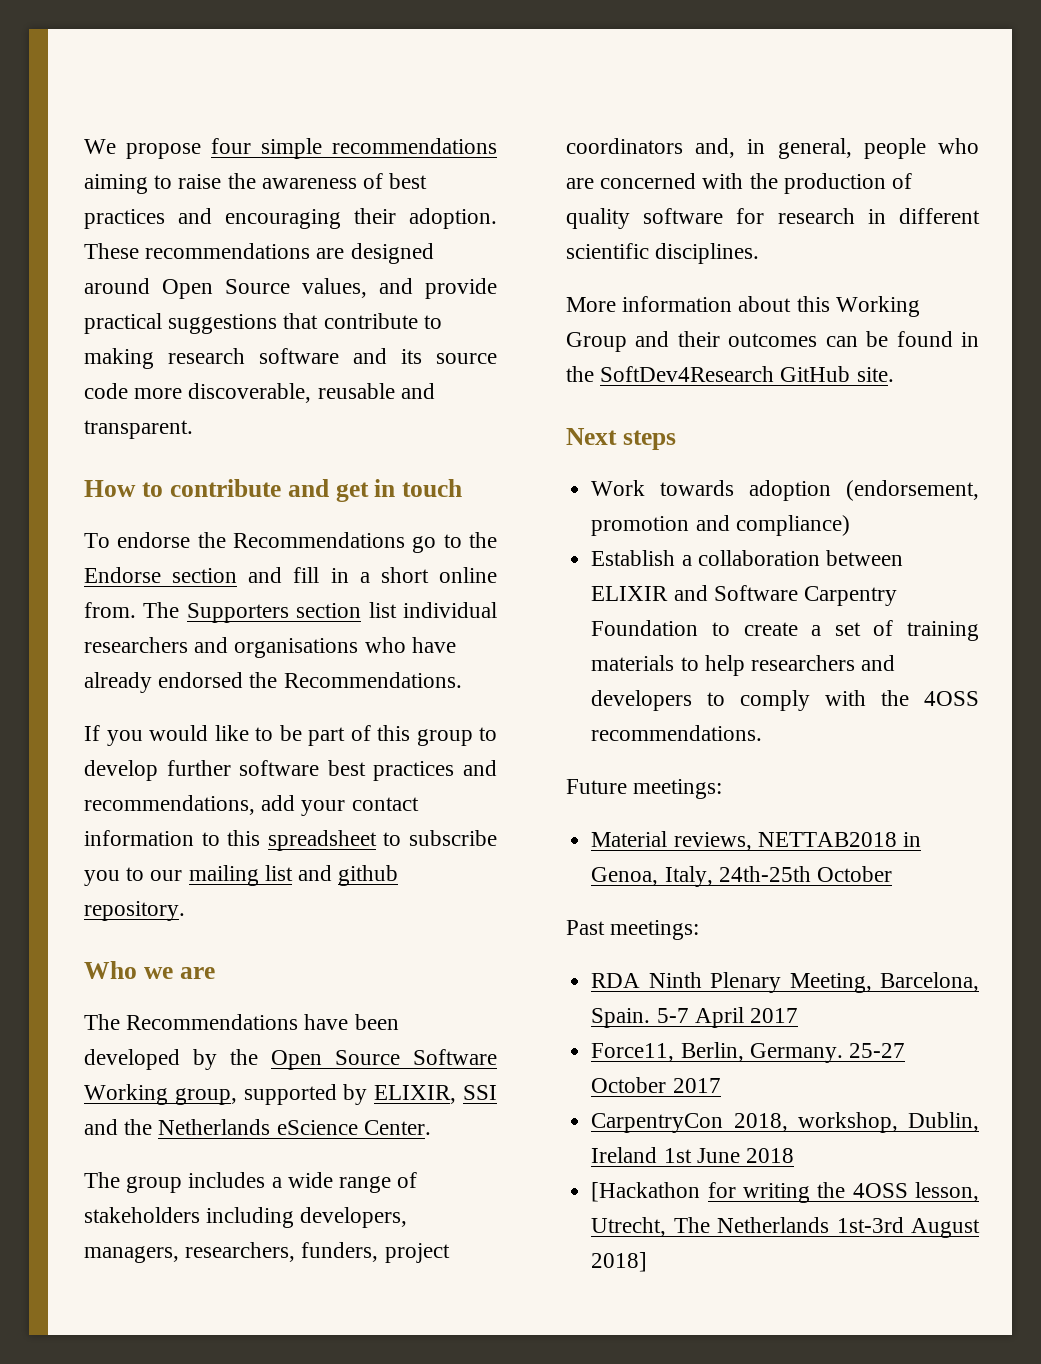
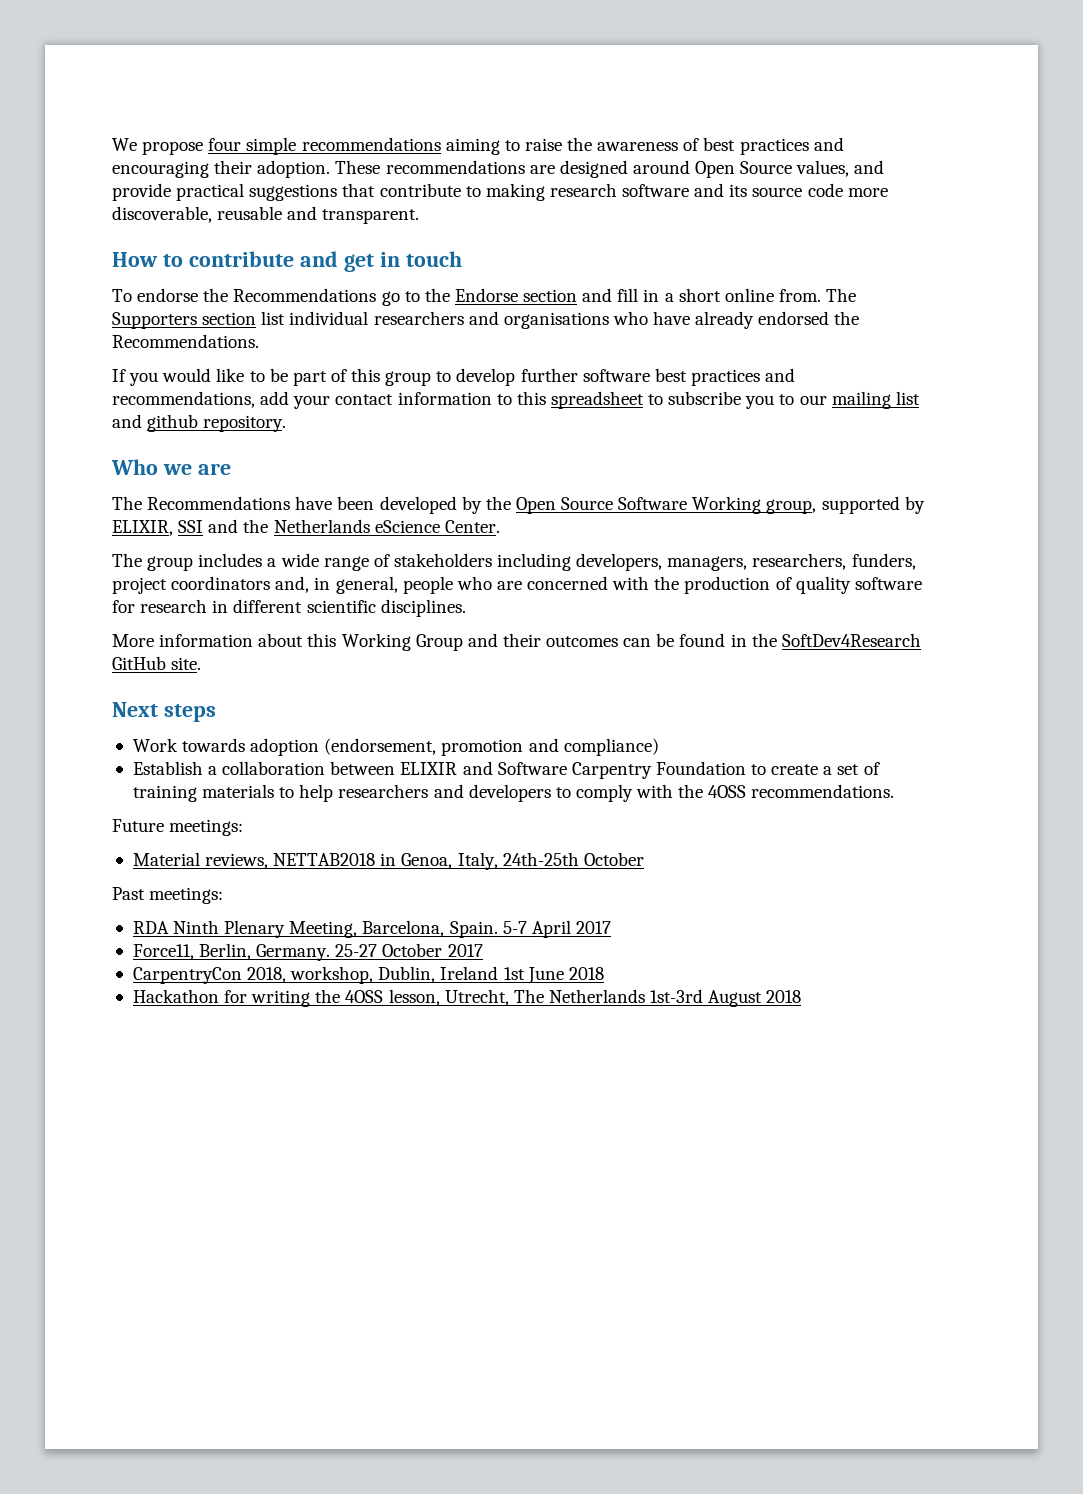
[591,1182,701,1202] [Hackathon -> [132,989,219,1003] Hackathon
[591,1252,648,1272] 2018] -> [766,990,802,1003] 2018

